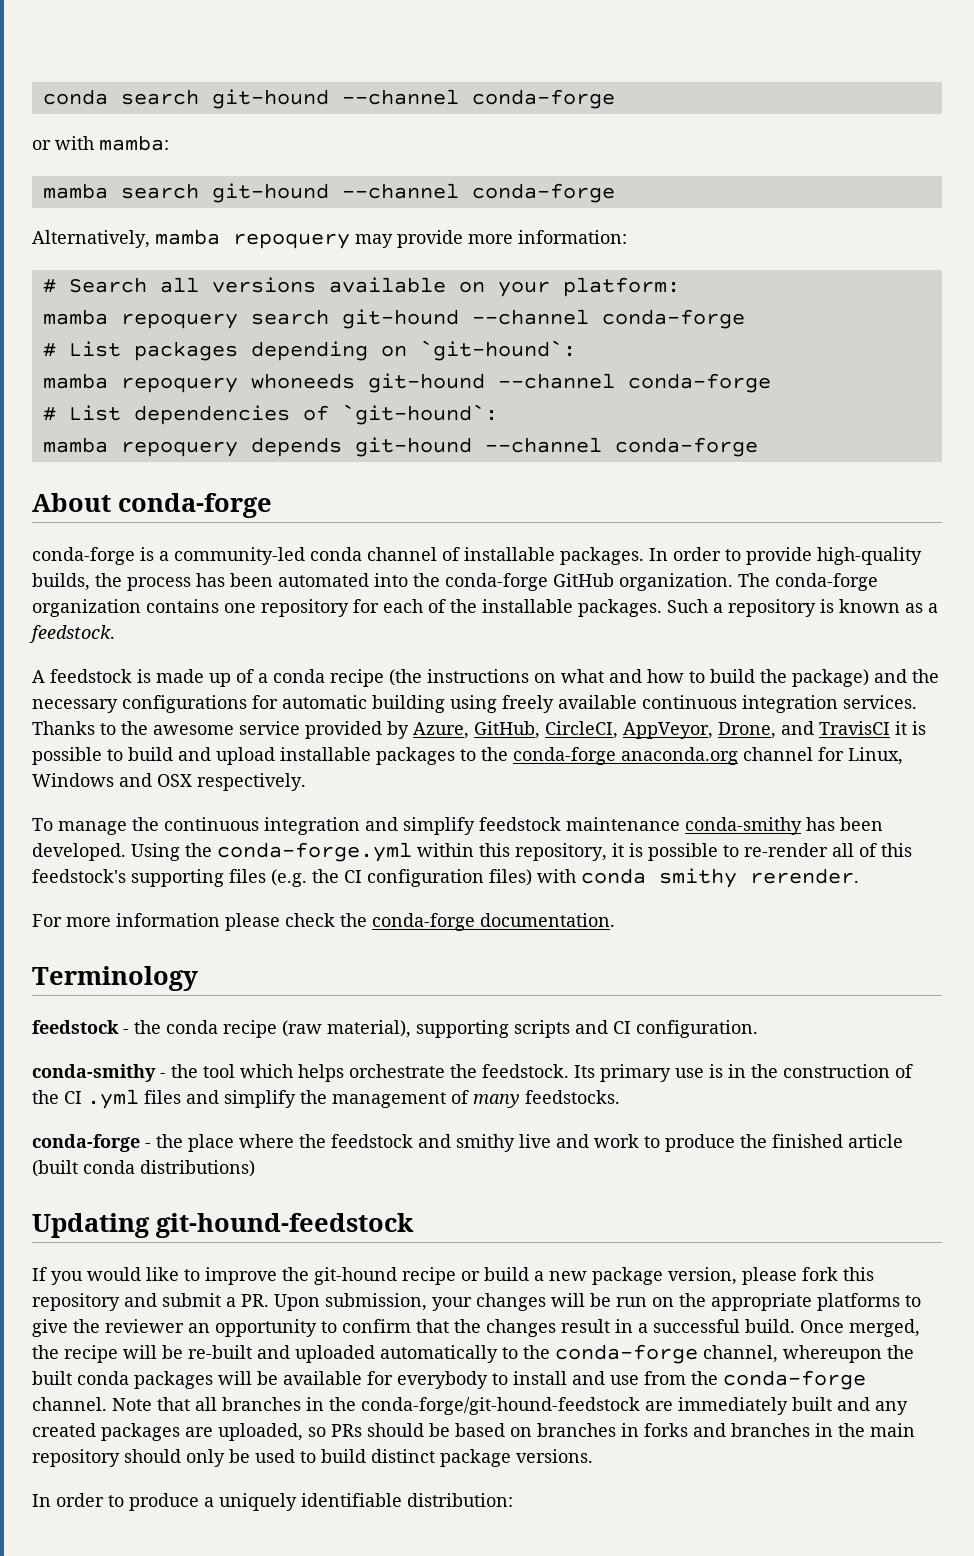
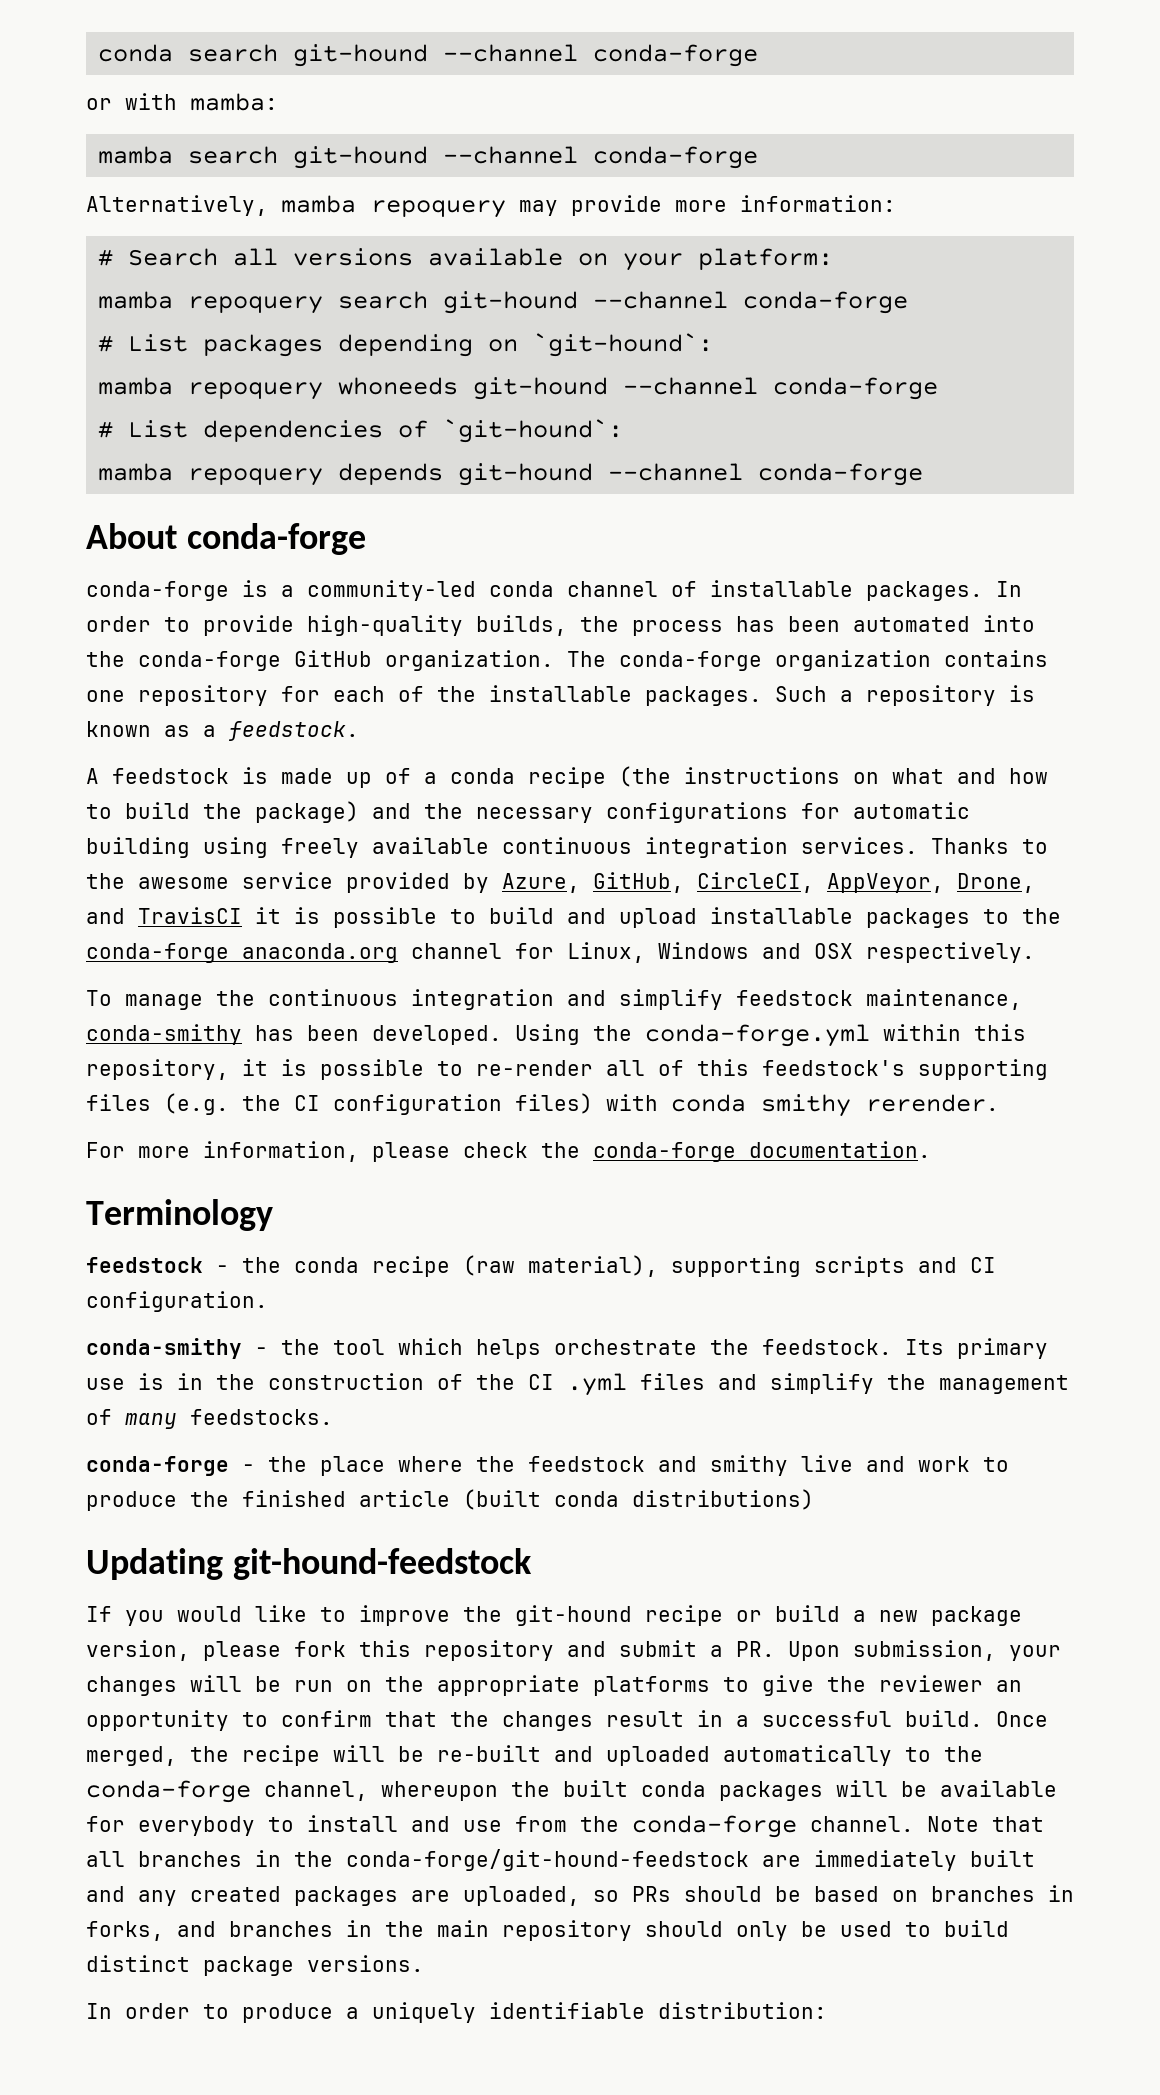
[566,817,680,831] maintenance -> [866,989,1022,1010] maintenance,
[116,913,220,927] information -> [203,1141,359,1162] information,
[644,1423,688,1437] forks -> [86,1921,164,1941] forks,

